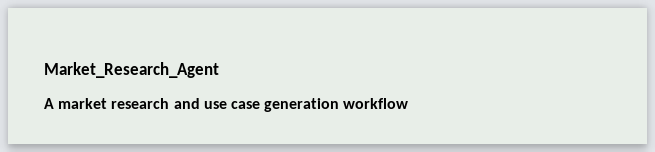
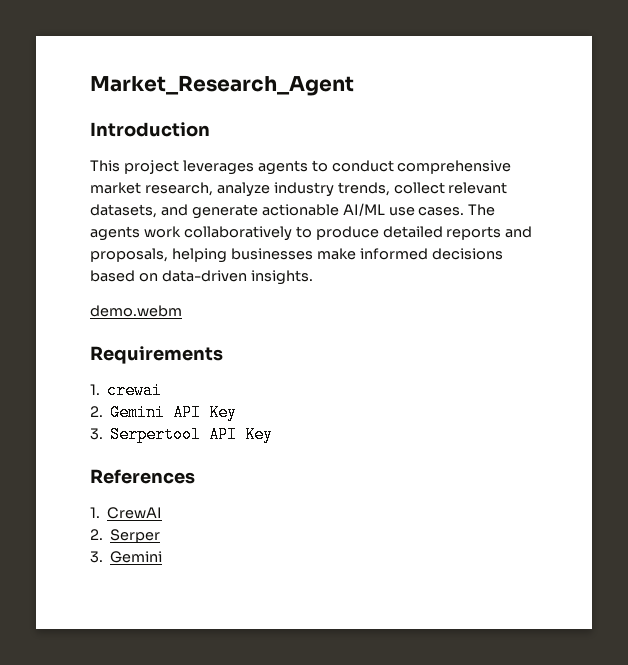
[44,98,409,112] A market research and use case generation workflow -> [90,122,210,137] [90,160,512,175] [90,182,508,197] [90,203,496,219] [90,226,533,241] [90,248,503,263] [90,270,313,285] [90,305,182,317] [90,346,223,364] [90,382,163,399] [90,404,238,421] [90,426,274,443] [90,469,195,484] [90,507,163,519] [90,529,161,543] [90,551,163,563] Introduction // This project leverages agents to conduct comprehensive market research, analyze industry trends, collect relevant datasets, and generate actionable AI/ML use cases. The agents work collaboratively to produce detailed reports and proposals, helping businesses make informed decisions based on data-driven insights. // demo.webm // Requirements // 1. crewai // 2. Gemini API Key // 3. Serpertool API Key // References // 1. CrewAI // 2. Serper // 3. Gemini

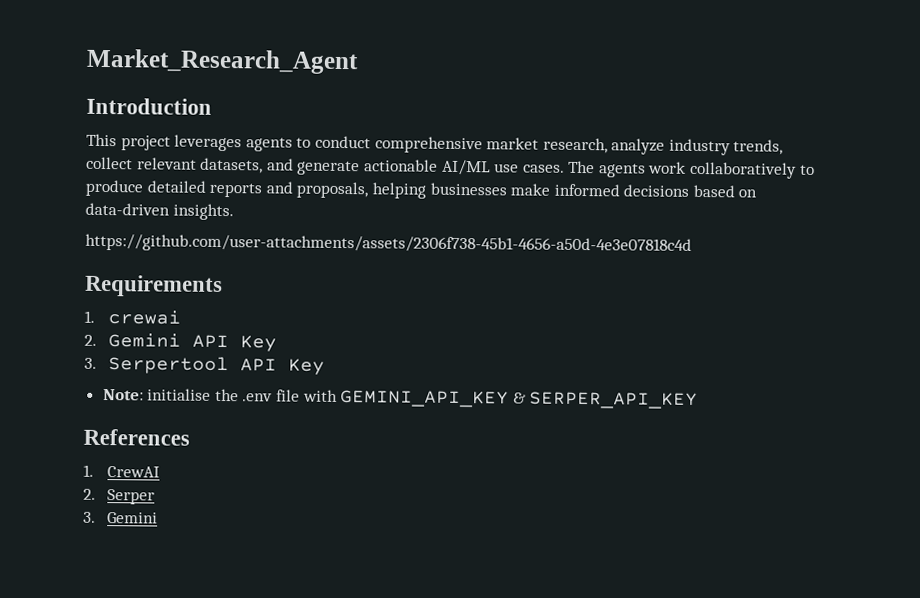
[90,305,182,317] demo.webm -> [85,233,692,255] https://github.com/user-attachments/assets/2306f738-45b1-4656-a50d-4e3e07818c4d
(274, 434) none -> [102,388,699,409] // Note: initialise the .env file with GEMINI_API_KEY & SERPER_API_KEY

